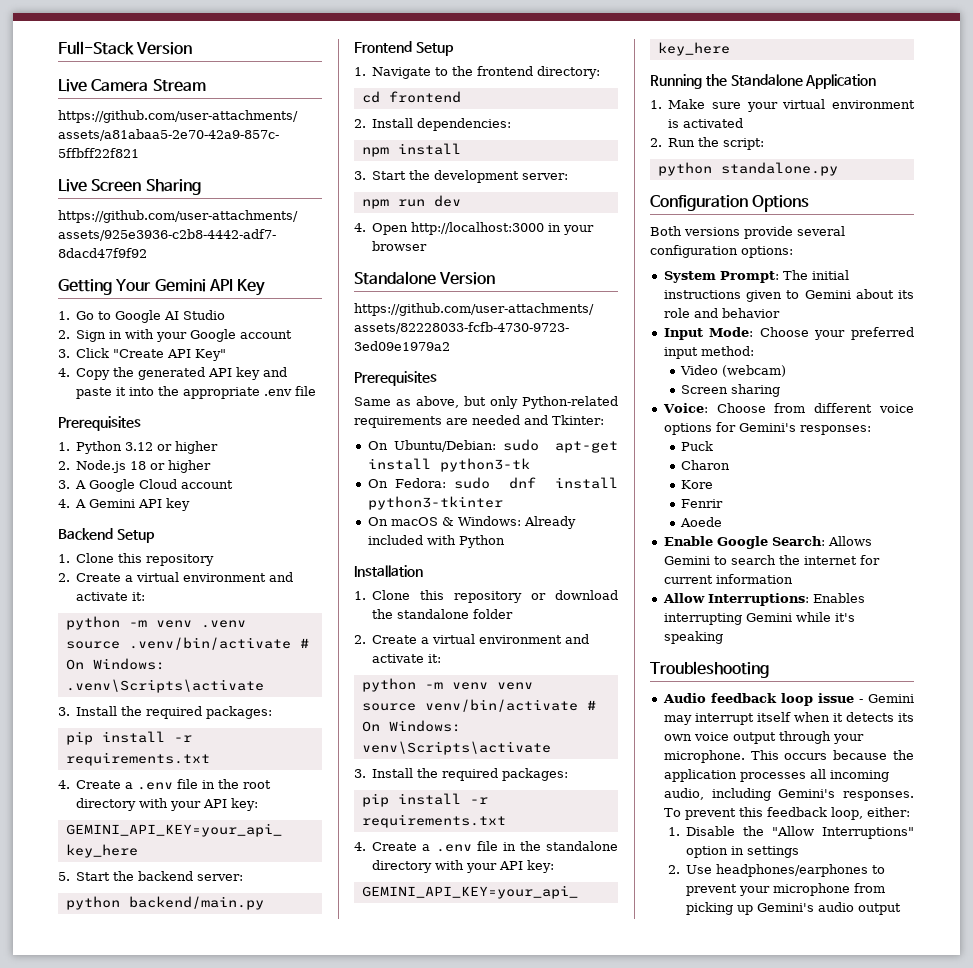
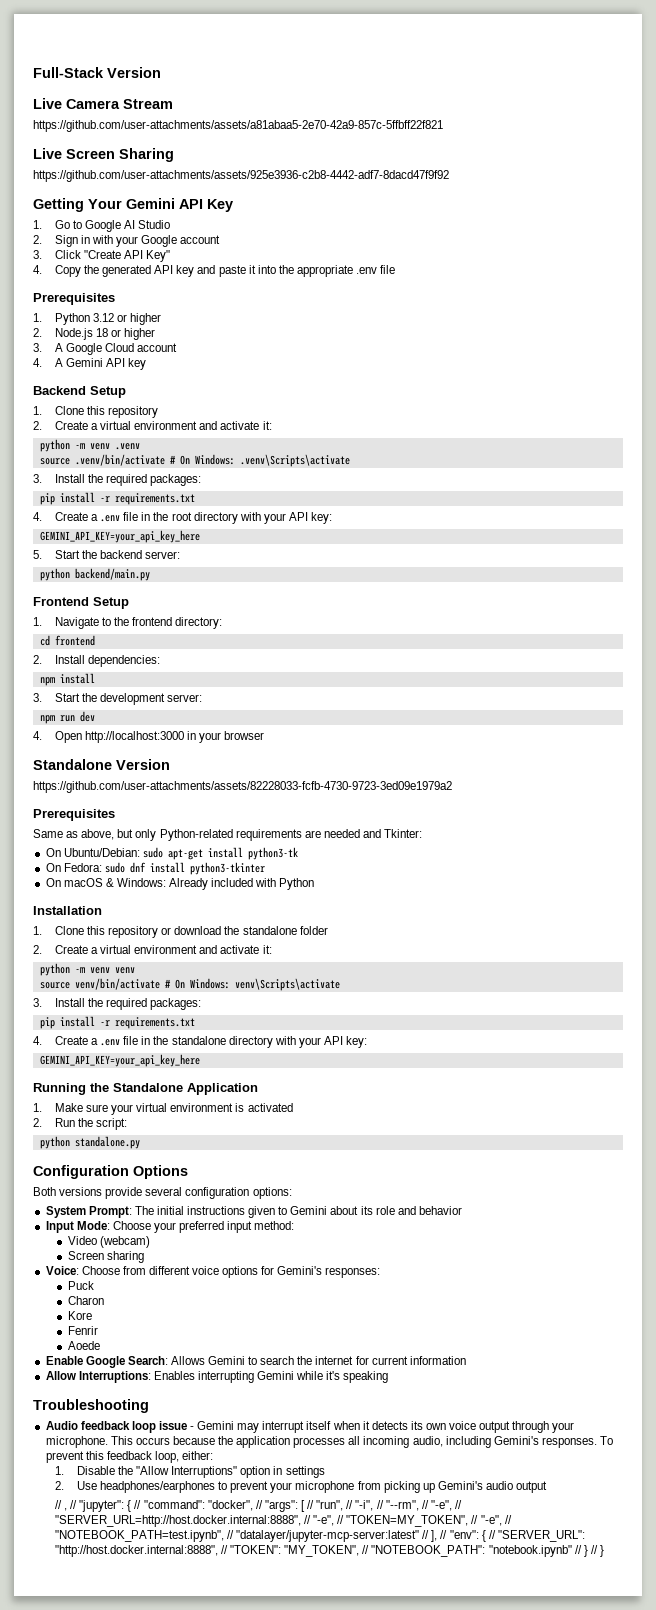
(901, 909) none -> [54,1500,462,1512] [54,1515,512,1527] [54,1530,585,1542] [54,1545,604,1557] // // , // "jupyter": { // "command": "docker", // "args": [ // "run", // "-i", // "--rm", // "-e", // "SERVER_URL=http://host.docker.internal:8888", // "-e", // "TOKEN=MY_TOKEN", // "-e", // "NOTEBOOK_PATH=test.ipynb", // "datalayer/jupyter-mcp-server:latest" // ], // "env": { // "SERVER_URL": "http://host.docker.internal:8888", // "TOKEN": "MY_TOKEN", // "NOTEBOOK_PATH": "notebook.ipynb" // } // }

